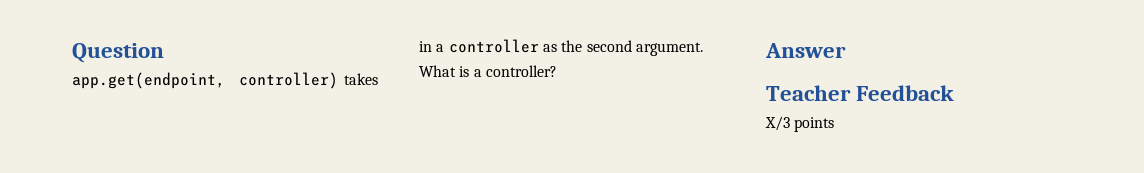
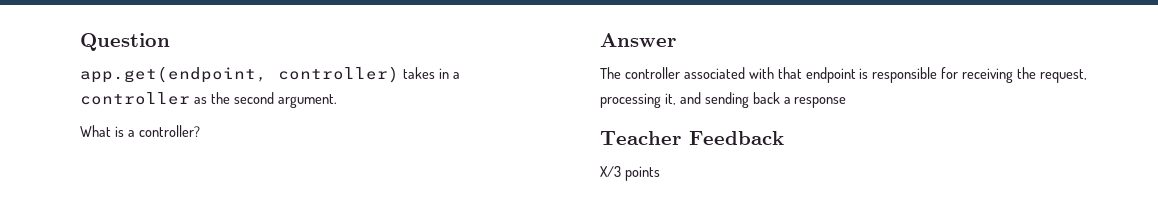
(846, 50) none -> [600,67,1088,83] [600,92,847,108] // The controller associated with that endpoint is responsible for receiving the request, processing it, and sending back a response

